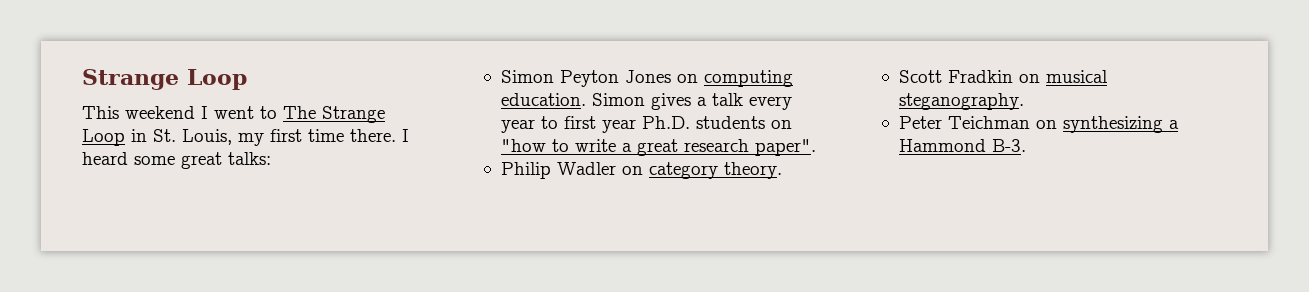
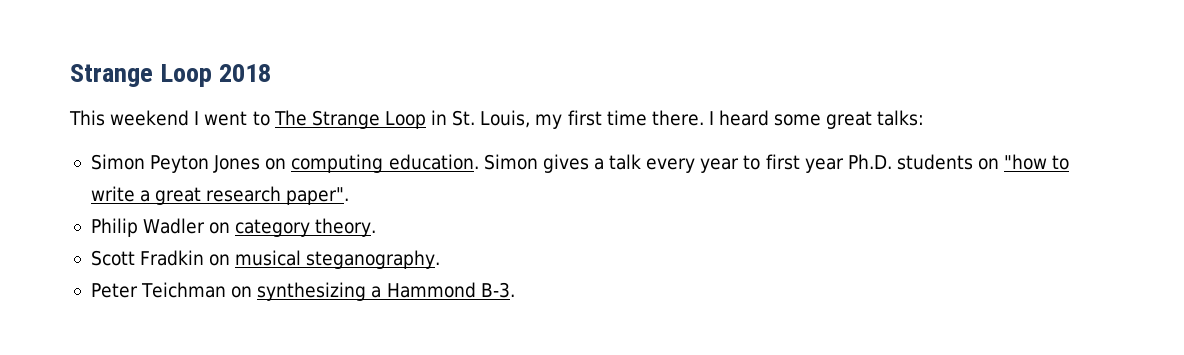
[82,69,247,90] Strange Loop -> [70,64,272,87] Strange Loop 2018

